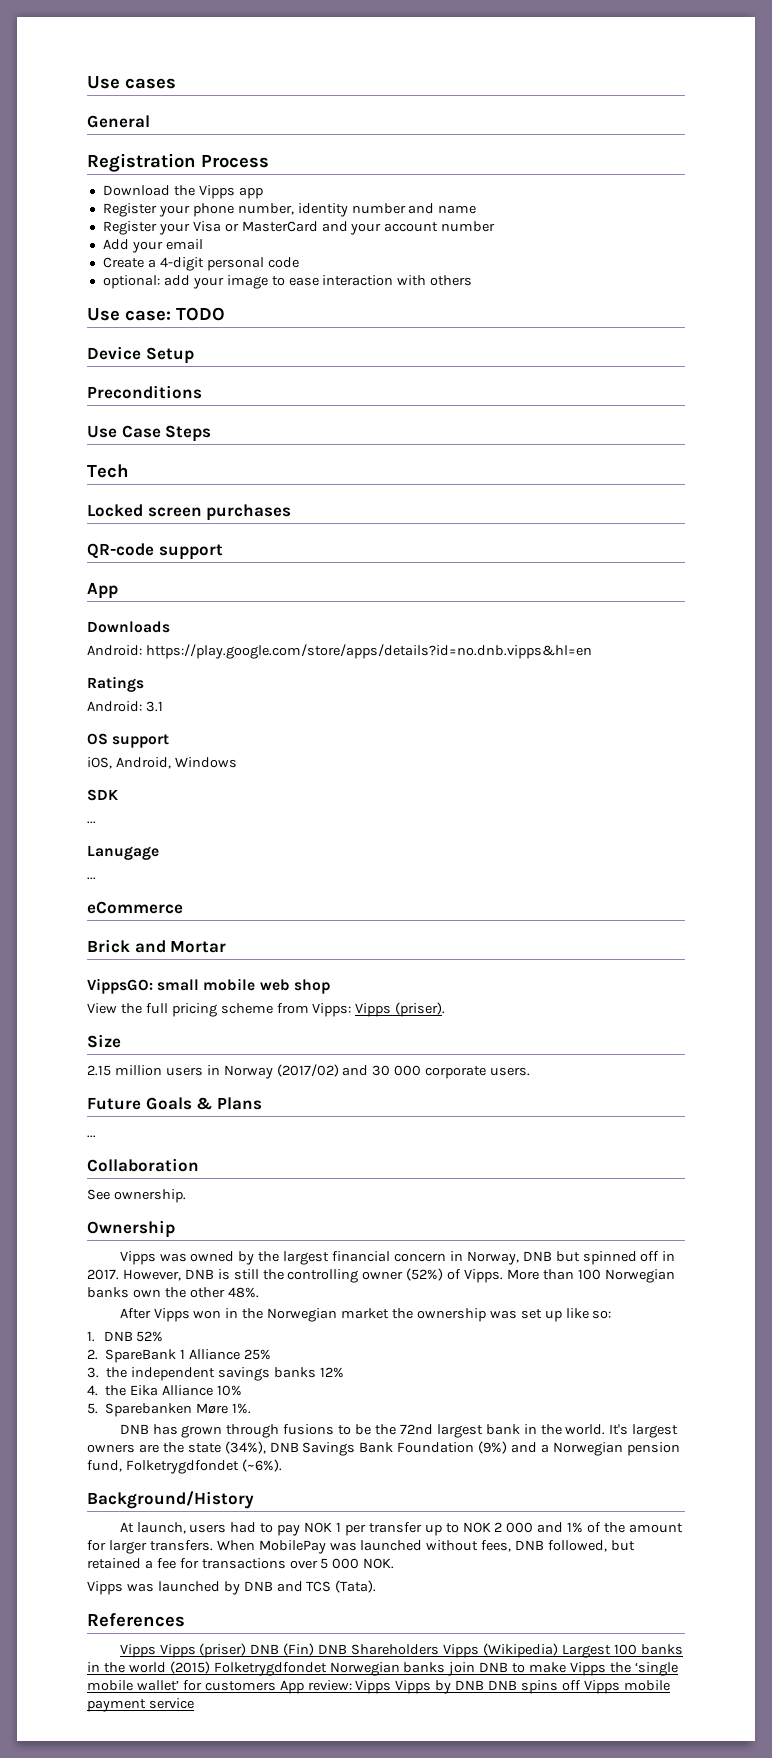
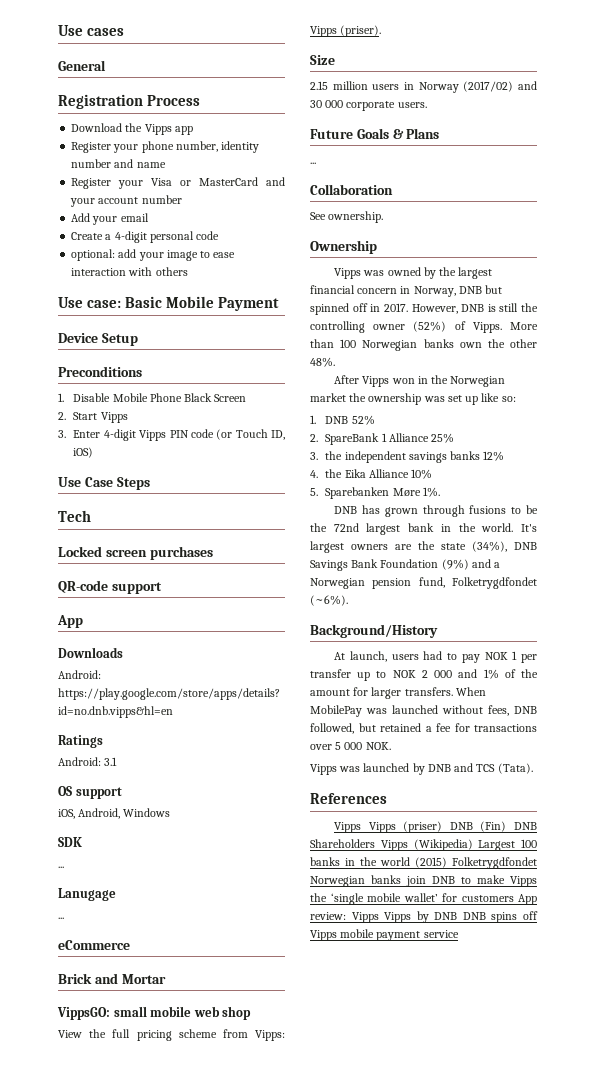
[176,307,225,321] TODO -> [125,296,280,311] Basic Mobile Payment
(202, 392) none -> [58,393,247,402] [58,412,128,423] [58,429,285,441] [73,447,94,458] // 1. Disable Mobile Phone Black Screen // 2. Start Vipps // 3. Enter 4-digit Vipps PIN code (or Touch ID, iOS)

